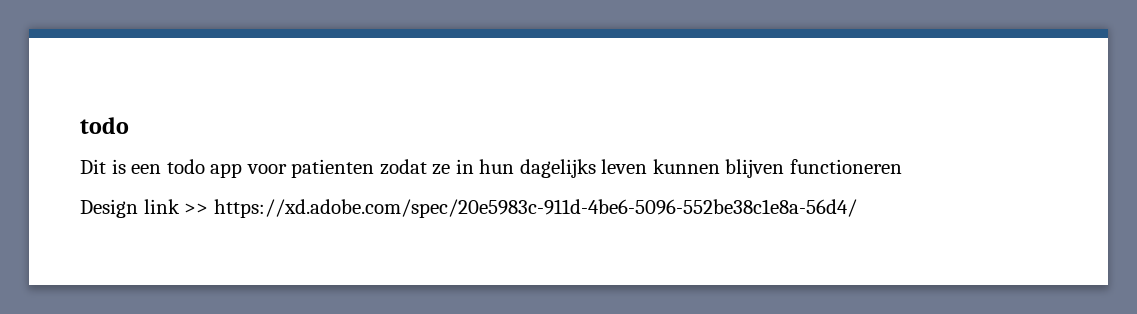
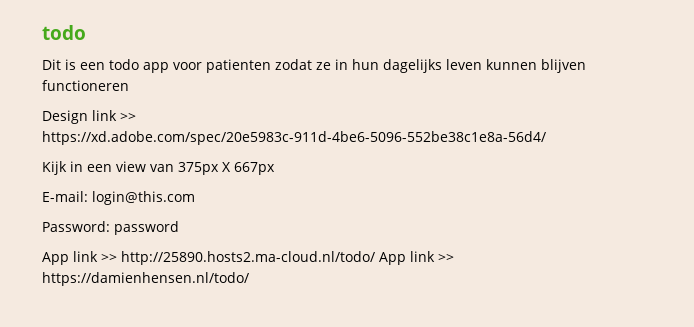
(857, 208) none -> [42,161,275,175] [42,191,195,205] [42,221,179,235] [42,251,454,265] [42,272,249,286] // Kijk in een view van 375px X 667px // E-mail: login@this.com // Password: password // App link >> http://25890.hosts2.ma-cloud.nl/todo/ App link >> https://damienhensen.nl/todo/

